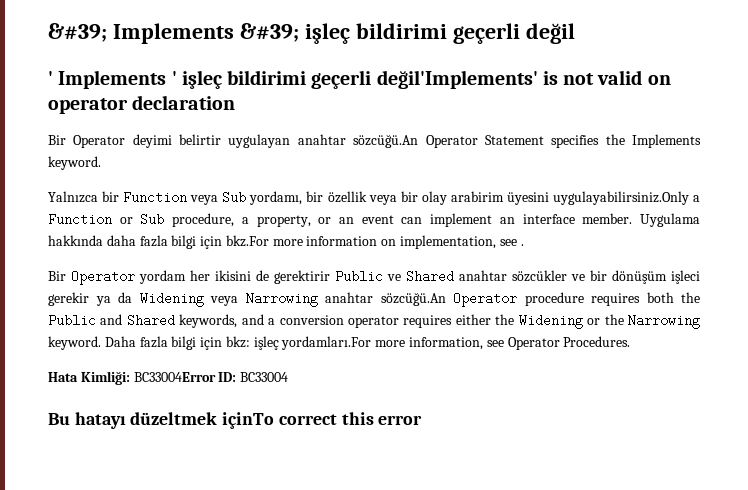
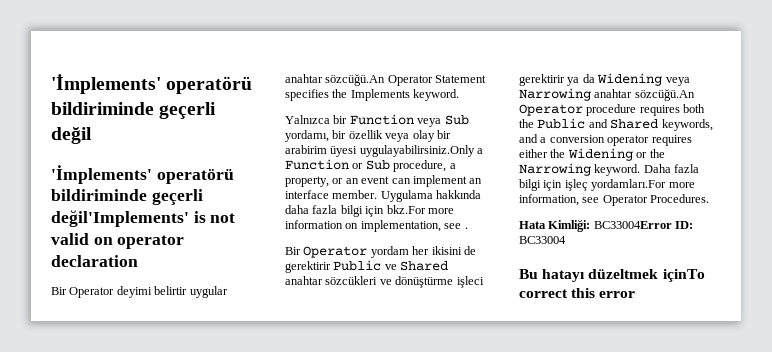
[48,23,575,44] [48,70,307,89] &#39; Implements &#39; işleç bildirimi geçerli değil // ' Implements ' işleç bildirimi -> [51,74,253,94] [51,102,217,119] [51,127,92,144] [51,165,234,184] [51,189,147,201] 'İmplements' operatörü bildiriminde geçerli değil // 'İmplements' operatörü bildiriminde
[228,134,291,148] uygulayan -> [189,286,228,298] uygular
[400,191,549,205] bir olay arabirim üyesini -> [412,130,451,142] [285,145,358,157] olay bir arabirim üyesi
[512,270,700,284] [48,292,89,306] sözcükler ve bir dönüşüm işleci gerekir -> [325,276,484,288] [519,74,565,86] sözcükleri ve dönüştürme işleci gerektirir
[225,336,250,348] bkz: -> (563, 185) none

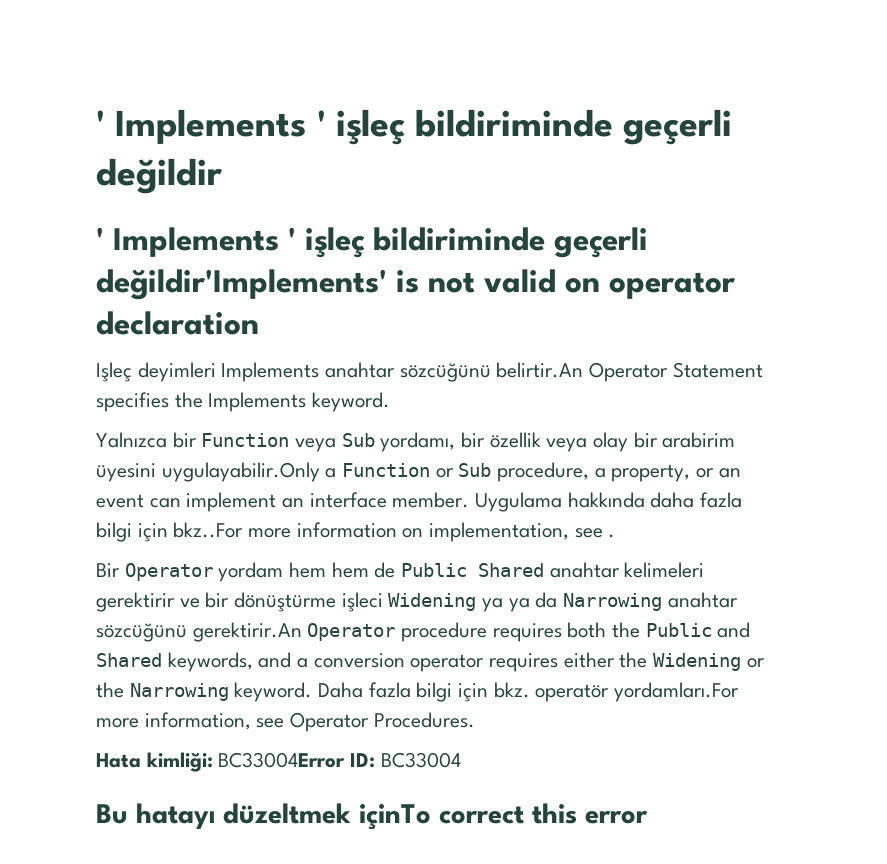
[51,74,253,94] [51,102,217,119] [51,127,92,144] [51,165,234,184] [51,189,203,205] [51,210,189,227] 'İmplements' operatörü bildiriminde geçerli değil // 'İmplements' operatörü bildiriminde geçerli değil'Implements' -> [96,109,733,145] [96,158,223,194] [96,227,648,258] [96,269,387,300] ' Implements ' işleç bildiriminde geçerli değildir // ' Implements ' işleç bildiriminde geçerli değildir'Implements'
[51,286,228,298] [285,74,386,86] Bir Operator deyimi belirtir uygular anahtar sözcüğü.An -> [96,362,584,382] Işleç deyimleri Implements anahtar sözcüğünü belirtir.An
[330,145,475,157] üyesi uygulayabilirsiniz.Only -> [96,462,320,482] üyesini uygulayabilir.Only
[386,205,426,214] bkz.For -> [173,522,244,538] bkz..For
[412,246,476,255] [285,260,449,273] [285,276,484,288] [519,73,690,86] [519,88,695,101] her ikisini de gerektirir Public ve Shared anahtar sözcükleri ve dönüştürme işleci gerektirir ya da Widening veya Narrowing anahtar sözcüğü.An -> [289,562,705,578] [96,592,738,612] [96,622,302,642] hem hem de Public Shared anahtar kelimeleri gerektirir ve bir dönüştürme işleci Widening ya ya da Narrowing anahtar sözcüğünü gerektirir.An
[564,179,588,191] işleç -> [493,682,610,702] bkz. operatör
[548,219,591,232] Kimliği: -> [146,752,213,772] kimliği:

